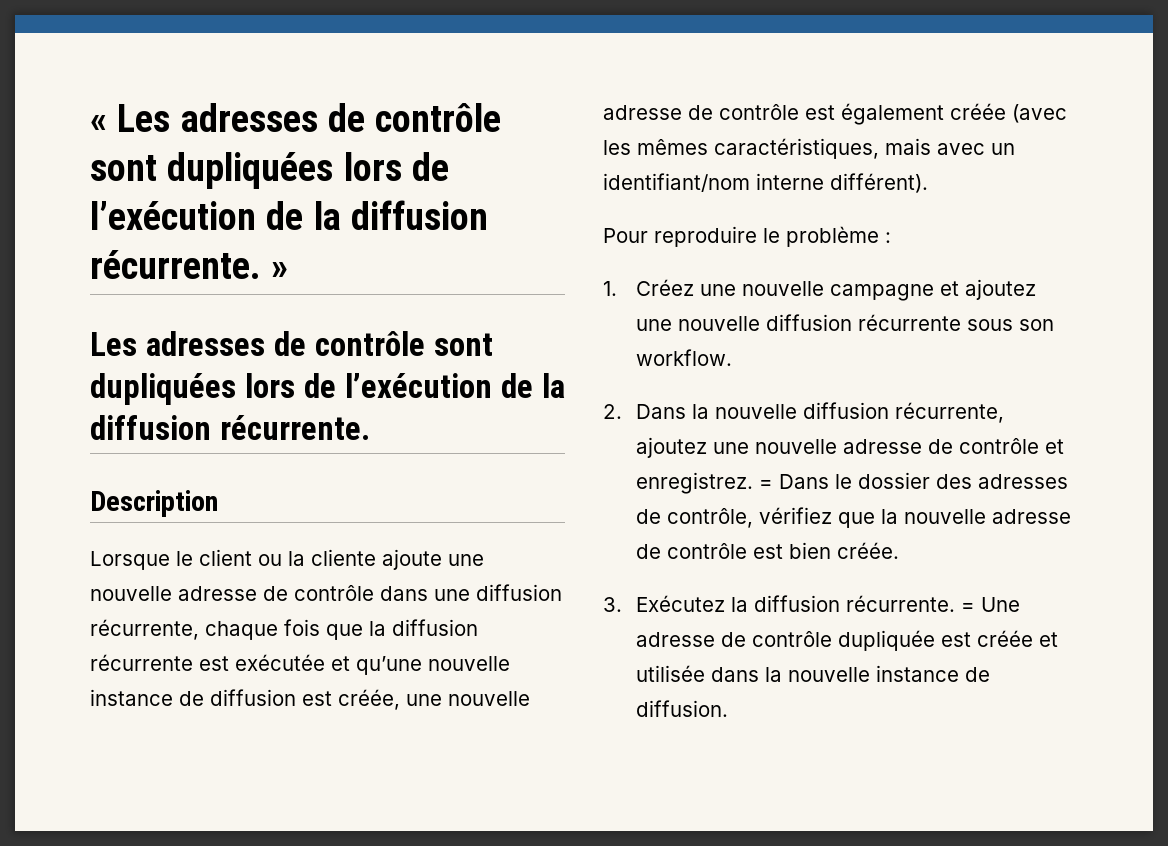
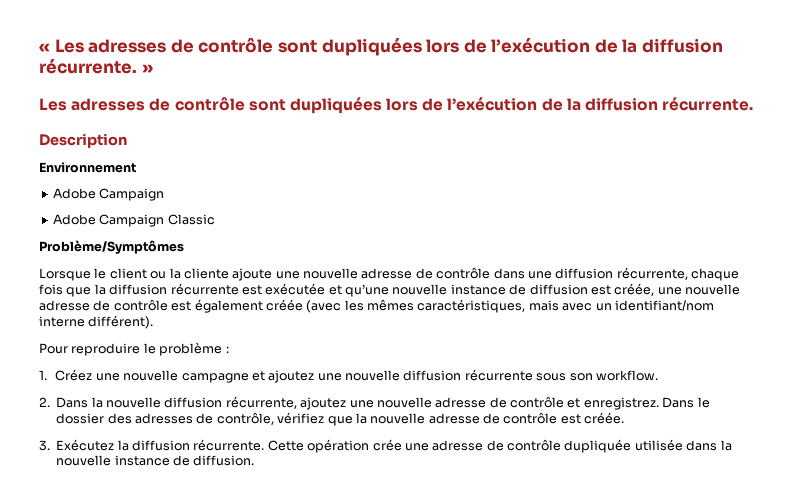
(218, 503) none -> [39,162,136,173] [52,188,165,201] [52,214,215,227] [39,240,184,254] // Environnement // Adobe Campaign // Adobe Campaign Classic // Problème/Symptômes
[759,480,774,489] = -> (659, 403) none
[789,542,832,559] bien -> (581, 419) none
[961,597,1021,612] = Une -> [267,439,429,453] Cette opération crée une
[941,630,1059,647] est créée et -> (632, 446) none

